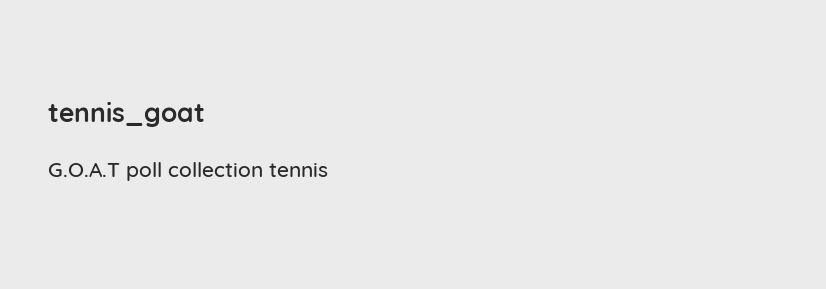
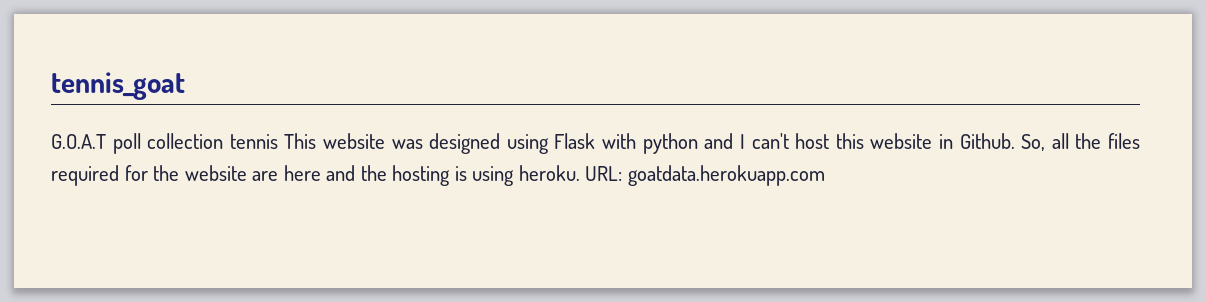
(328, 170) none -> [284,133,1140,154] [51,165,825,186] This website was designed using Flask with python and I can't host this website in Github. So, all the files required for the website are here and the hosting is using heroku. URL: goatdata.herokuapp.com

